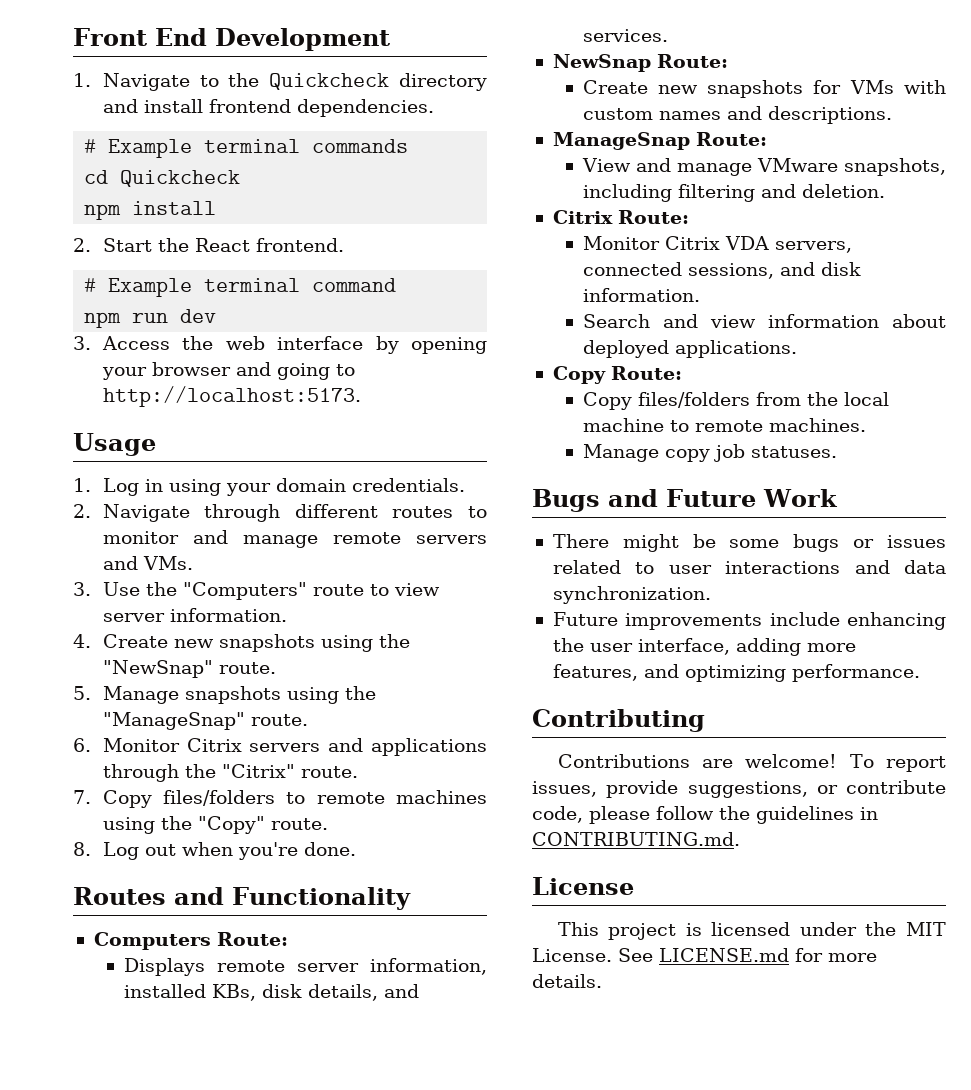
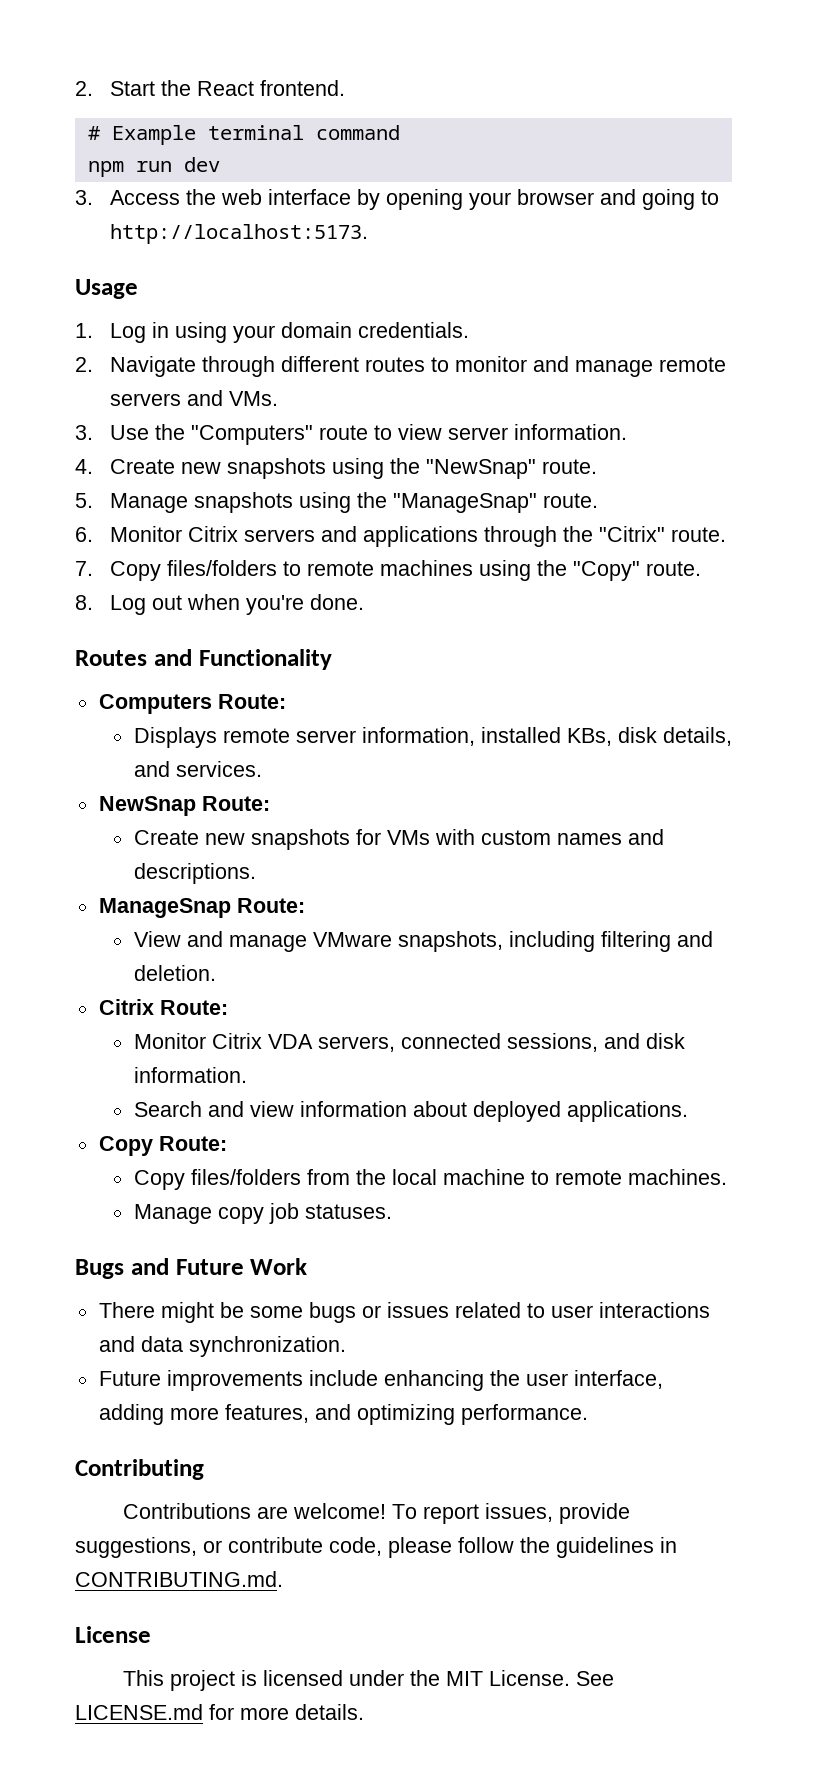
[73,28,390,51] [73,73,487,91] [102,99,434,117] [84,139,409,158] [84,170,241,187] [84,201,217,220] Front End Development // 1. Navigate to the Quickcheck directory and install frontend dependencies. // # Example terminal commands // cd Quickcheck // npm install // -> (75, 88) none

